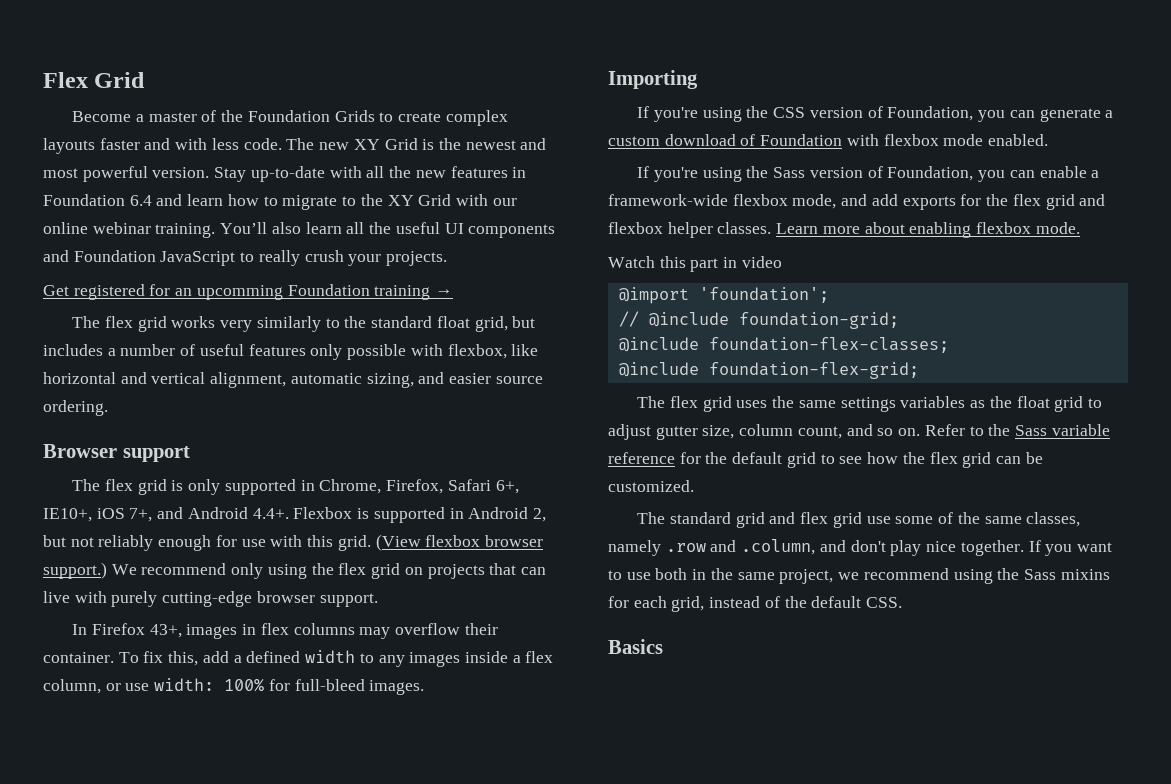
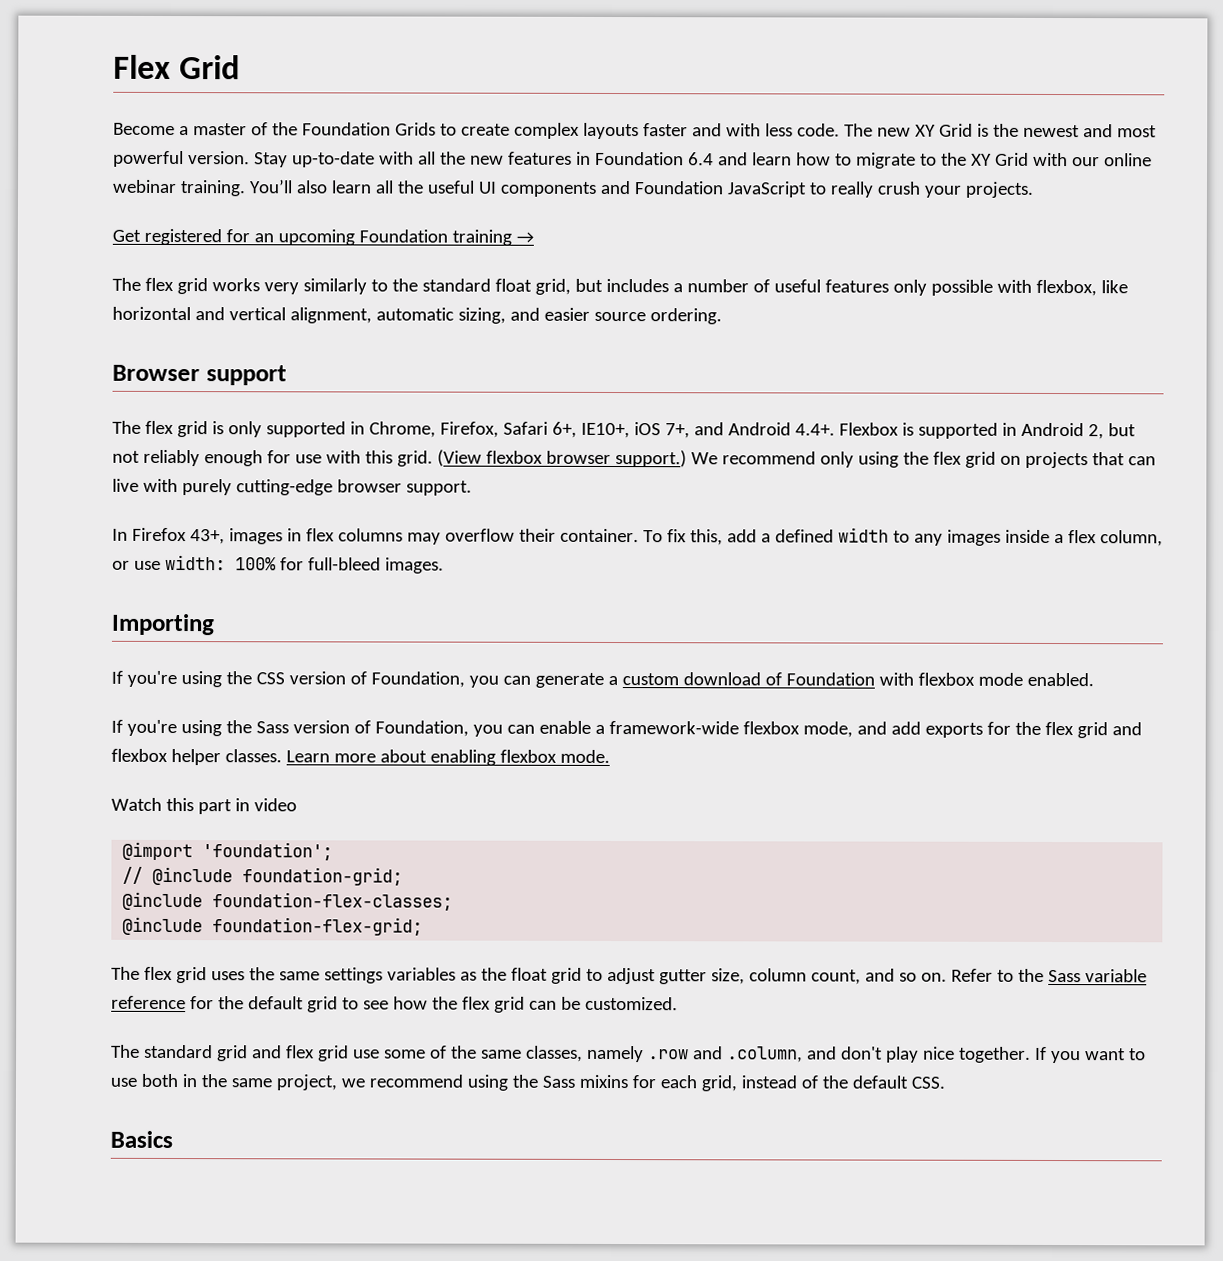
[196,285,283,300] upcomming -> [277,229,355,246] upcoming

